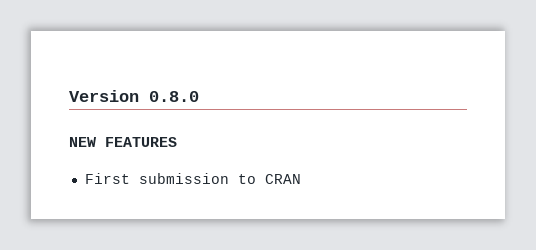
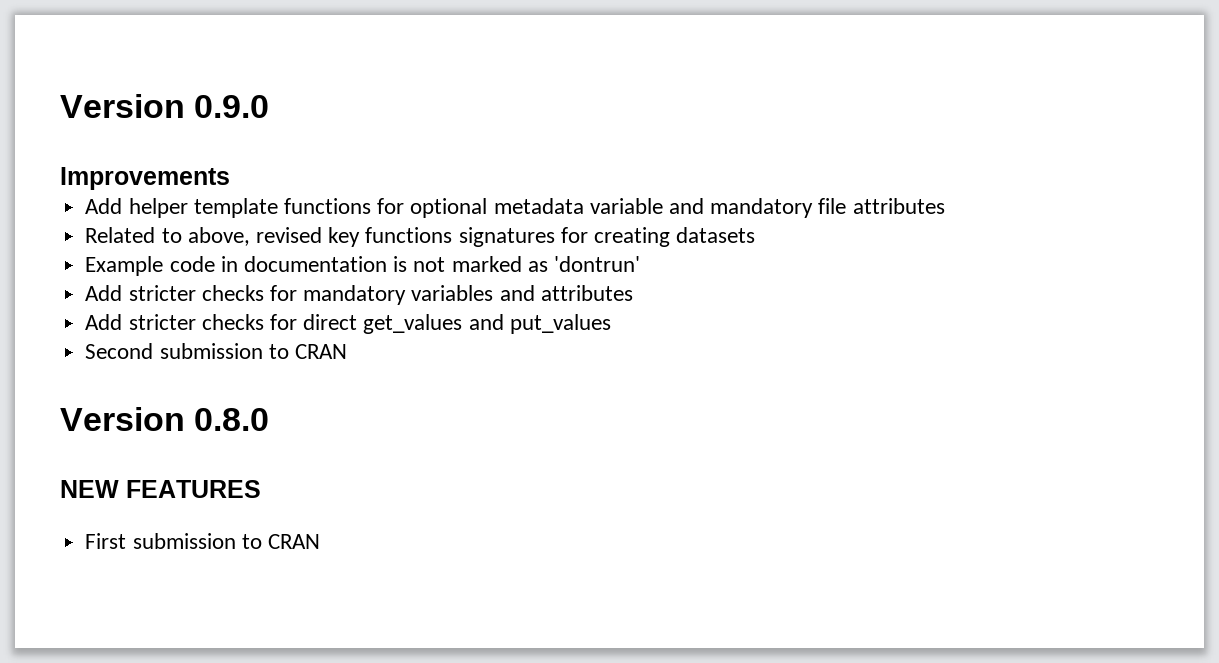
[69,90,139,102] Version -> [60,94,270,118] [60,167,230,190] [85,198,945,218] [85,227,756,247] [85,256,640,276] [85,285,633,305] [85,314,611,334] [85,343,347,359] [60,407,185,431] Version 0.9.0 // Improvements // Add helper template functions for optional metadata variable and mandatory file attributes // Related to above, revised key functions signatures for creating datasets // Example code in documentation is not marked as 'dontrun' // Add stricter checks for mandatory variables and attributes // Add stricter checks for direct get_values and put_values // Second submission to CRAN // Version

